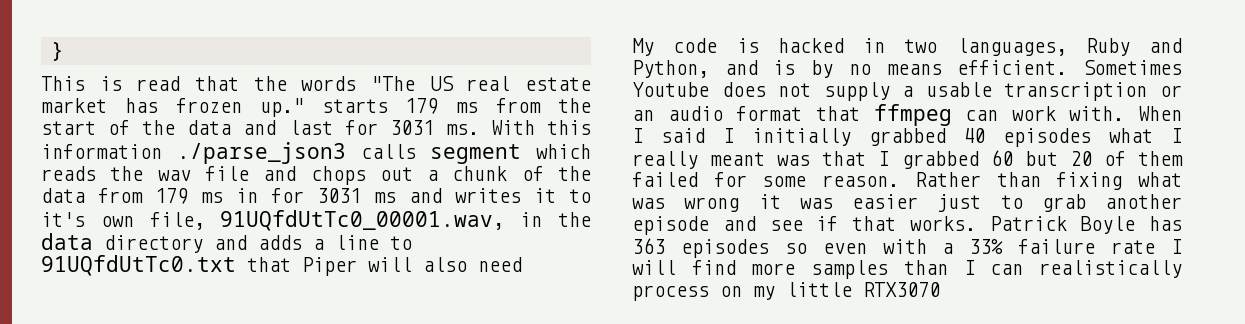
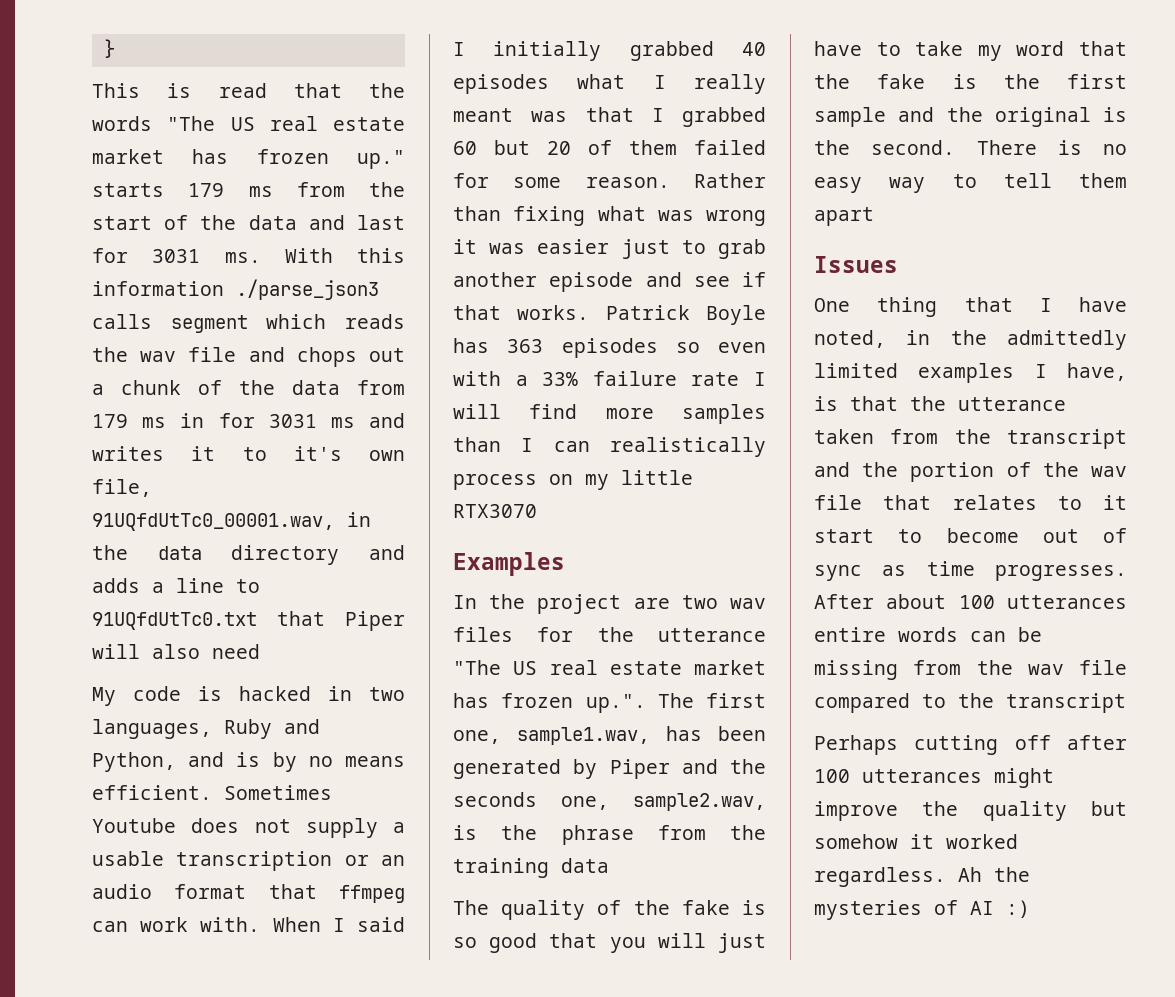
(940, 289) none -> [453,552,565,576] [453,594,766,614] [453,627,766,642] [453,660,766,675] [453,693,766,713] [453,726,766,745] [453,759,766,779] [453,792,766,811] [453,825,766,845] [453,858,609,878] [453,900,766,920] [453,933,766,953] [814,41,1127,61] [814,74,1127,89] [814,107,1127,127] [814,140,1127,155] [814,173,1127,193] [814,207,874,226] [814,256,898,273] [814,297,1127,317] [814,330,1127,350] [814,363,1127,383] [814,396,1066,411] [814,429,1127,449] [814,462,1127,482] [814,495,1127,510] [814,528,1127,543] [814,561,1127,581] [814,594,1127,609] [814,627,1042,642] [814,660,1127,680] [814,693,1126,713] [814,735,1127,755] [814,768,1054,788] [814,801,1127,821] [814,834,1018,849] [814,867,1030,887] [814,900,1030,920] // Examples // In the project are two wav files for the utterance "The US real estate market has frozen up.". The first one, sample1.wav, has been generated by Piper and the seconds one, sample2.wav, is the phrase from the training data // The quality of the fake is so good that you will just have to take my word that the fake is the first sample and the original is the second. There is no easy way to tell them apart // Issues // One thing that I have noted, in the admittedly limited examples I have, is that the utterance taken from the transcript and the portion of the wav file that relates to it start to become out of sync as time progresses. After about 100 utterances entire words can be missing from the wav file compared to the transcript // Perhaps cutting off after 100 utterances might improve the quality but somehow it worked regardless. Ah the mysteries of AI :)

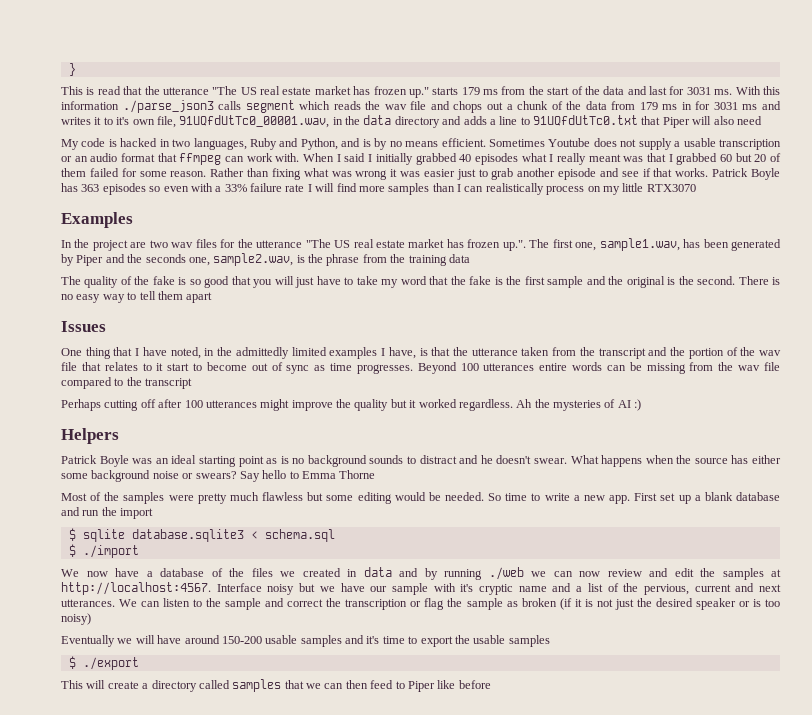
[92,116,152,131] words -> [162,87,209,95] utterance
[814,594,947,609] After about -> [417,362,457,374] Beyond
[814,834,898,849] somehow -> (407, 403) none
(1030, 909) none -> [61,428,119,444] [61,455,782,467] [61,470,376,482] [61,492,781,504] [61,507,154,519] [68,528,335,542] [68,544,139,558] [61,567,781,580] [61,582,782,595] [61,598,780,610] [61,613,91,625] [61,635,550,647] [68,656,139,670] [61,679,491,692] // Helpers // Patrick Boyle was an ideal starting point as is no background sounds to distract and he doesn't swear. What happens when the source has either some background noise or swears? Say hello to Emma Thorne // Most of the samples were pretty much flawless but some editing would be needed. So time to write a new app. First set up a blank database and run the import // $ sqlite database.sqlite3 < schema.sql // $ ./import // We now have a database of the files we created in data and by running ./web we can now review and edit the samples at http://localhost:4567. Interface noisy but we have our sample with it's cryptic name and a list of the pervious, current and next utterances. We can listen to the sample and correct the transcription or flag the sample as broken (if it is not just the desired speaker or is too noisy) // Eventually we will have around 150-200 usable samples and it's time to export the usable samples // $ ./export // This will create a directory called samples that we can then feed to Piper like before

